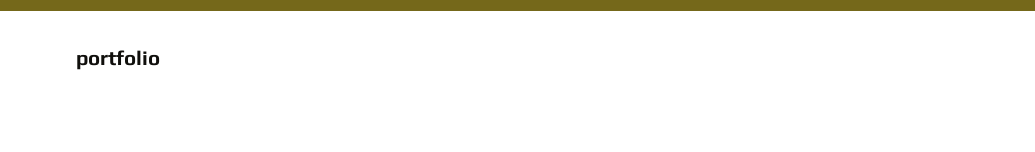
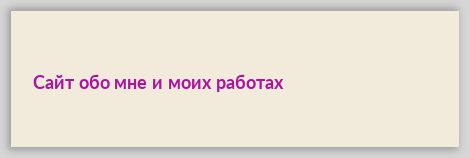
[76,50,160,70] portfolio -> [33,74,284,92] Сайт обо мне и моих работах

